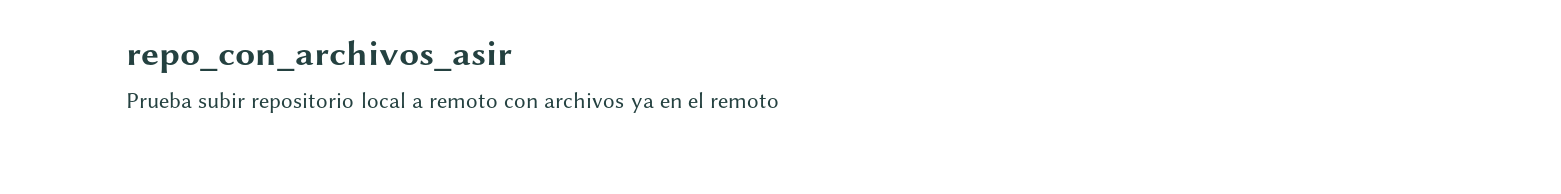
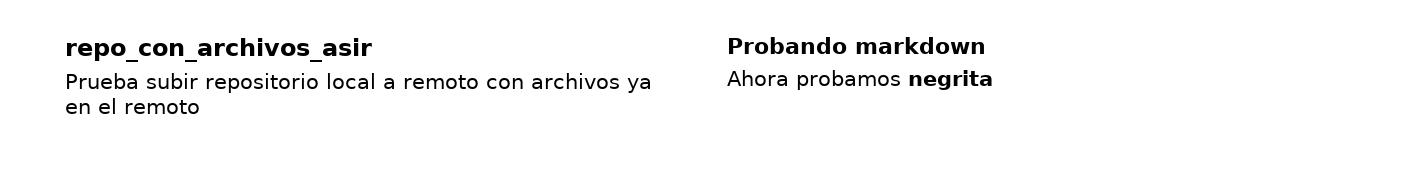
(780, 101) none -> [727,37,986,54] [727,70,993,90] // Probando markdown // Ahora probamos negrita

